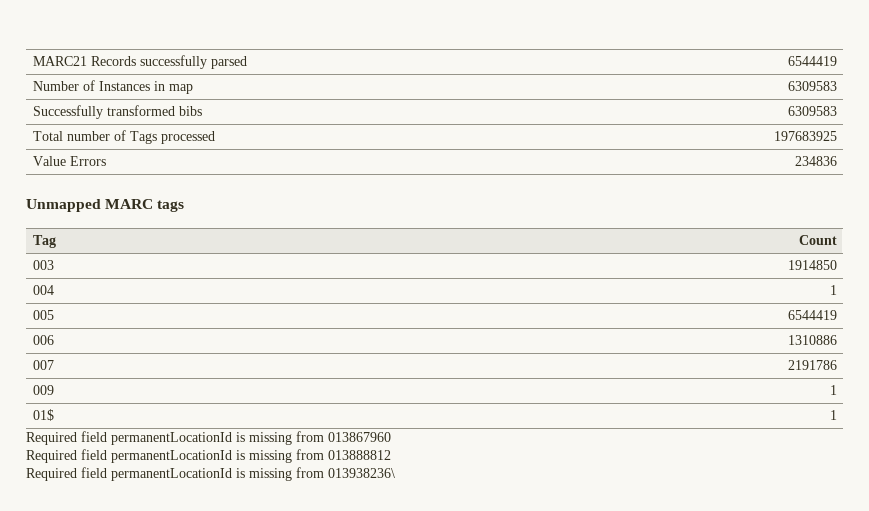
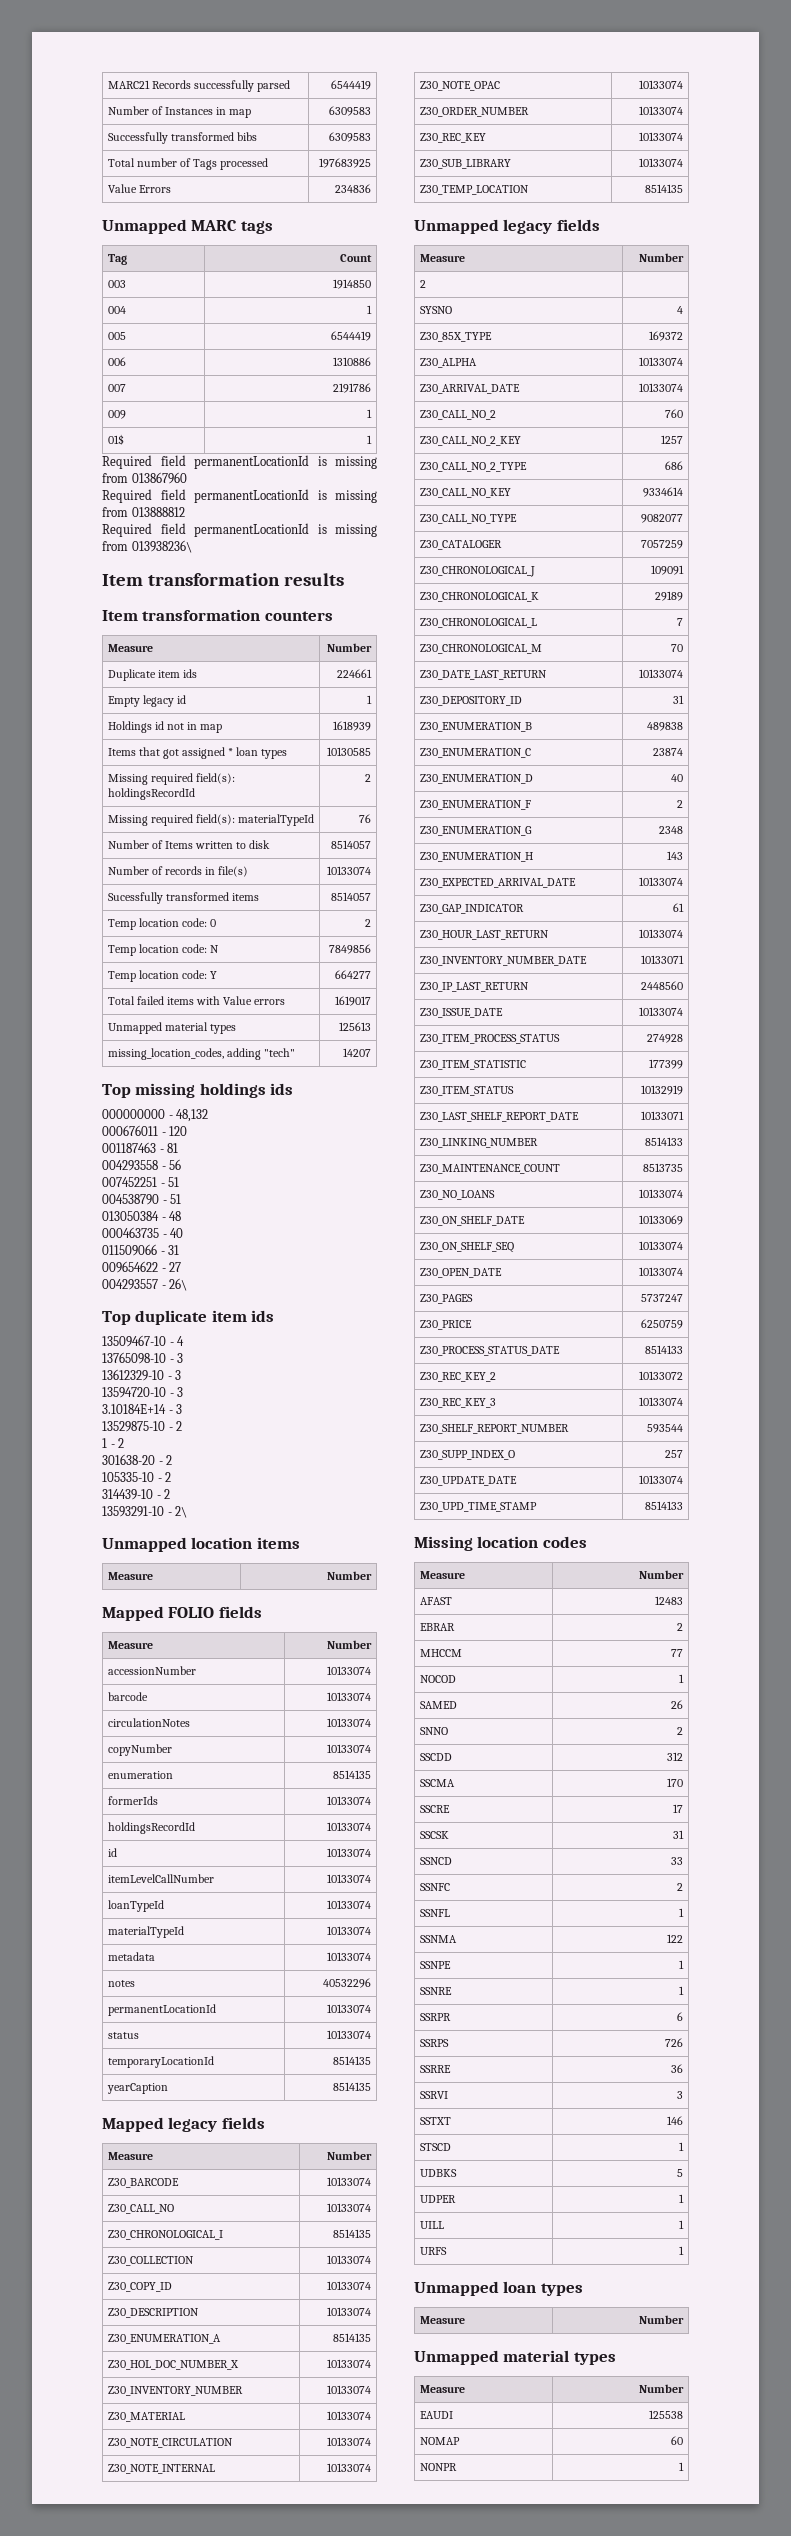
(395, 473) none -> [102,573,344,586] [102,609,333,621] [107,644,153,652] [327,643,373,652] [107,669,197,681] [337,669,373,678] [107,695,186,707] [367,695,373,704] [107,721,223,733] [333,721,372,731] [107,747,288,759] [327,747,372,756] [107,773,235,785] [107,788,195,800] [365,774,372,782] [107,814,315,826] [359,814,372,823] [107,840,271,849] [331,840,372,849] [107,866,249,877] [327,866,372,875] [107,892,259,904] [331,892,372,901] [107,918,217,930] [365,919,372,927] [107,944,220,956] [329,944,372,954] [107,970,218,982] [335,970,372,979] [107,996,286,1005] [335,996,372,1006] [107,1022,236,1034] [339,1022,372,1031] [107,1048,295,1060] [343,1048,372,1057] [102,1083,294,1098] [102,1109,209,1122] [102,1125,188,1136] [102,1142,179,1153] [102,1159,182,1171] [102,1177,180,1187] [102,1194,182,1205] [102,1211,182,1221] [102,1227,184,1238] [102,1244,180,1256] [102,1261,182,1273] [102,1278,188,1291] [102,1310,275,1325] [102,1335,185,1347] [102,1352,184,1364] [102,1369,182,1381] [102,1387,184,1398] [102,1404,183,1414] [102,1421,183,1432] [102,1438,125,1448] [102,1454,173,1465] [102,1472,172,1482] [102,1489,171,1500] [102,1506,188,1518] [102,1537,300,1552] [107,1572,153,1580] [327,1571,373,1580] [102,1606,262,1621] [107,1641,153,1649] [327,1640,373,1649] [107,1666,196,1675] [327,1666,372,1675] [107,1692,148,1701] [327,1692,372,1701] [107,1718,190,1727] [327,1718,372,1727] [107,1744,172,1756] [327,1744,372,1753] [107,1771,173,1779] [333,1770,372,1779] [107,1796,158,1805] [327,1796,372,1805] [107,1822,195,1834] [327,1822,372,1831] [107,1848,117,1857] [327,1848,372,1857] [107,1874,214,1883] [327,1874,372,1883] [107,1900,164,1912] [327,1900,372,1909] [107,1926,184,1938] [327,1926,372,1935] [107,1952,155,1961] [327,1952,372,1961] [107,1980,135,1987] [323,1978,372,1988] [107,2004,216,2016] [327,2004,372,2013] [107,2032,139,2039] [327,2030,372,2039] [107,2056,214,2068] [333,2056,372,2065] [106,2083,168,2094] [333,2082,372,2091] [102,2117,265,2132] [107,2152,153,2160] [327,2151,373,2160] [107,2178,179,2188] [327,2177,372,2186] [107,2204,174,2214] [327,2203,372,2212] [107,2230,223,2240] [333,2229,372,2238] [107,2256,194,2266] [327,2255,372,2264] [107,2282,172,2292] [327,2281,372,2290] [107,2308,199,2318] [327,2307,372,2316] [107,2334,221,2344] [333,2333,372,2342] [107,2360,239,2370] [327,2359,372,2368] [107,2386,243,2396] [327,2385,372,2394] [107,2412,185,2422] [327,2411,372,2420] [107,2438,233,2448] [327,2437,372,2446] [107,2464,215,2474] [327,2463,372,2472] [419,81,500,91] [639,80,684,89] [419,107,529,117] [639,106,684,115] [419,133,486,143] [639,132,684,141] [419,159,511,169] [639,158,684,167] [419,185,529,195] [645,184,684,193] [414,219,600,234] [419,254,465,262] [639,253,685,262] [419,280,426,288] [419,306,452,314] [677,306,684,314] [419,332,492,342] [649,331,684,341] [419,358,477,368] [639,357,684,366] [419,384,520,394] [639,383,684,392] [419,410,496,420] [665,409,684,418] [419,436,521,446] [661,435,684,444] [419,462,527,472] [665,461,684,470] [419,488,511,498] [643,487,684,497] [419,514,517,524] [641,514,684,523] [419,540,502,550] [641,540,684,549] [419,566,535,577] [651,565,685,575] [419,592,539,602] [655,591,684,601] [419,618,537,628] [677,618,684,626] [419,644,542,654] [671,644,684,652] [419,670,547,680] [639,669,684,678] [419,696,522,706] [673,695,685,704] [419,722,532,732] [647,722,684,731] [419,748,531,758] [653,748,684,756] [419,774,533,784] [671,774,684,782] [419,800,531,810] [677,800,684,808] [419,826,532,836] [659,826,684,834] [419,852,533,862] [667,851,684,860] [419,878,576,888] [639,877,684,886] [419,904,524,914] [673,903,685,912] [419,930,549,940] [639,929,684,938] [419,956,587,966] [641,955,685,964] [419,982,529,992] [641,981,684,990] [419,1008,503,1018] [639,1007,684,1016] [419,1034,560,1044] [647,1034,684,1043] [419,1060,526,1070] [649,1059,684,1069] [419,1086,514,1096] [641,1085,684,1095] [419,1112,579,1122] [641,1111,685,1120] [419,1138,538,1148] [645,1137,684,1146] [419,1164,560,1174] [643,1163,684,1172] [419,1190,495,1200] [639,1189,684,1198] [419,1216,525,1226] [639,1215,684,1225] [419,1242,514,1253] [639,1241,684,1250] [419,1268,502,1278] [639,1267,684,1276] [419,1294,473,1304] [641,1294,684,1302] [419,1320,472,1330] [641,1319,684,1329] [419,1346,560,1356] [645,1345,684,1354] [419,1372,496,1382] [639,1371,684,1380] [419,1398,496,1408] [639,1397,684,1406] [419,1424,569,1434] [647,1424,684,1433] [419,1450,515,1460] [665,1450,684,1458] [419,1476,517,1486] [639,1475,684,1484] [419,1502,537,1512] [645,1501,684,1510] [414,1536,587,1551] [419,1571,465,1579] [639,1570,685,1579] [419,1597,452,1605] [655,1596,684,1605] [419,1623,455,1631] [677,1623,684,1631] [419,1649,462,1657] [671,1649,684,1657] [419,1675,456,1683] [679,1674,685,1683] [419,1701,457,1709] [671,1700,684,1709] [419,1727,448,1735] [677,1727,684,1735] [419,1753,452,1761] [667,1752,684,1761] [419,1779,455,1787] [667,1778,684,1787] [419,1805,450,1813] [673,1804,684,1813] [419,1831,449,1839] [673,1830,685,1839] [419,1857,452,1865] [671,1857,684,1865] [419,1883,450,1891] [677,1883,684,1891] [419,1909,450,1917] [679,1908,685,1917] [419,1935,457,1943] [667,1934,684,1943] [419,1961,451,1969] [679,1960,685,1969] [419,1987,452,1995] [679,1986,685,1995] [419,2013,451,2021] [677,2012,684,2021] [419,2039,449,2047] [665,2038,684,2047] [419,2065,451,2073] [671,2064,684,2073] [419,2091,448,2099] [677,2091,684,2099] [419,2117,451,2125] [667,2116,684,2125] [419,2143,451,2151] [679,2142,685,2151] [419,2169,457,2177] [677,2169,684,2177] [419,2195,456,2203] [679,2194,685,2203] [419,2221,444,2229] [679,2220,685,2229] [419,2247,447,2255] [679,2246,685,2255] [414,2281,583,2296] [419,2316,465,2324] [639,2315,685,2324] [414,2350,616,2365] [419,2385,465,2393] [639,2384,685,2393] [419,2411,453,2419] [649,2410,684,2419] [419,2437,460,2445] [671,2436,684,2445] [419,2463,457,2471] [679,2462,685,2471] // Item transformation results // Item transformation counters // Measure | Number // Duplicate item ids | 224661 // Empty legacy id | 1 // Holdings id not in map | 1618939 // Items that got assigned * loan types | 10130585 // Missing required field(s): holdingsRecordId | 2 // Missing required field(s): materialTypeId | 76 // Number of Items written to disk | 8514057 // Number of records in file(s) | 10133074 // Sucessfully transformed items | 8514057 // Temp location code: 0 | 2 // Temp location code: N | 7849856 // Temp location code: Y | 664277 // Total failed items with Value errors | 1619017 // Unmapped material types | 125613 // missing_location_codes, adding "tech" | 14207 // Top missing holdings ids // 000000000 - 48,132 // 000676011 - 120 // 001187463 - 81 // 004293558 - 56 // 007452251 - 51 // 004538790 - 51 // 013050384 - 48 // 000463735 - 40 // 011509066 - 31 // 009654622 - 27 // 004293557 - 26\ // Top duplicate item ids // 13509467-10 - 4 // 13765098-10 - 3 // 13612329-10 - 3 // 13594720-10 - 3 // 3.10184E+14 - 3 // 13529875-10 - 2 // 1 - 2 // 301638-20 - 2 // 105335-10 - 2 // 314439-10 - 2 // 13593291-10 - 2\ // Unmapped location items // Measure | Number // Mapped FOLIO fields // Measure | Number // accessionNumber | 10133074 // barcode | 10133074 // circulationNotes | 10133074 // copyNumber | 10133074 // enumeration | 8514135 // formerIds | 10133074 // holdingsRecordId | 10133074 // id | 10133074 // itemLevelCallNumber | 10133074 // loanTypeId | 10133074 // materialTypeId | 10133074 // metadata | 10133074 // notes | 40532296 // permanentLocationId | 10133074 // status | 10133074 // temporaryLocationId | 8514135 // yearCaption | 8514135 // Mapped legacy fields // Measure | Number // Z30_BARCODE | 10133074 // Z30_CALL_NO | 10133074 // Z30_CHRONOLOGICAL_I | 8514135 // Z30_COLLECTION | 10133074 // Z30_COPY_ID | 10133074 // Z30_DESCRIPTION | 10133074 // Z30_ENUMERATION_A | 8514135 // Z30_HOL_DOC_NUMBER_X | 10133074 // Z30_INVENTORY_NUMBER | 10133074 // Z30_MATERIAL | 10133074 // Z30_NOTE_CIRCULATION | 10133074 // Z30_NOTE_INTERNAL | 10133074 // Z30_NOTE_OPAC | 10133074 // Z30_ORDER_NUMBER | 10133074 // Z30_REC_KEY | 10133074 // Z30_SUB_LIBRARY | 10133074 // Z30_TEMP_LOCATION | 8514135 // Unmapped legacy fields // Measure | Number // 2 | // SYSNO | 4 // Z30_85X_TYPE | 169372 // Z30_ALPHA | 10133074 // Z30_ARRIVAL_DATE | 10133074 // Z30_CALL_NO_2 | 760 // Z30_CALL_NO_2_KEY | 1257 // Z30_CALL_NO_2_TYPE | 686 // Z30_CALL_NO_KEY | 9334614 // Z30_CALL_NO_TYPE | 9082077 // Z30_CATALOGER | 7057259 // Z30_CHRONOLOGICAL_J | 109091 // Z30_CHRONOLOGICAL_K | 29189 // Z30_CHRONOLOGICAL_L | 7 // Z30_CHRONOLOGICAL_M | 70 // Z30_DATE_LAST_RETURN | 10133074 // Z30_DEPOSITORY_ID | 31 // Z30_ENUMERATION_B | 489838 // Z30_ENUMERATION_C | 23874 // Z30_ENUMERATION_D | 40 // Z30_ENUMERATION_F | 2 // Z30_ENUMERATION_G | 2348 // Z30_ENUMERATION_H | 143 // Z30_EXPECTED_ARRIVAL_DATE | 10133074 // Z30_GAP_INDICATOR | 61 // Z30_HOUR_LAST_RETURN | 10133074 // Z30_INVENTORY_NUMBER_DATE | 10133071 // Z30_IP_LAST_RETURN | 2448560 // Z30_ISSUE_DATE | 10133074 // Z30_ITEM_PROCESS_STATUS | 274928 // Z30_ITEM_STATISTIC | 177399 // Z30_ITEM_STATUS | 10132919 // Z30_LAST_SHELF_REPORT_DATE | 10133071 // Z30_LINKING_NUMBER | 8514133 // Z30_MAINTENANCE_COUNT | 8513735 // Z30_NO_LOANS | 10133074 // Z30_ON_SHELF_DATE | 10133069 // Z30_ON_SHELF_SEQ | 10133074 // Z30_OPEN_DATE | 10133074 // Z30_PAGES | 5737247 // Z30_PRICE | 6250759 // Z30_PROCESS_STATUS_DATE | 8514133 // Z30_REC_KEY_2 | 10133072 // Z30_REC_KEY_3 | 10133074 // Z30_SHELF_REPORT_NUMBER | 593544 // Z30_SUPP_INDEX_O | 257 // Z30_UPDATE_DATE | 10133074 // Z30_UPD_TIME_STAMP | 8514133 // Missing location codes // Measure | Number // AFAST | 12483 // EBRAR | 2 // MHCCM | 77 // NOCOD | 1 // SAMED | 26 // SNNO | 2 // SSCDD | 312 // SSCMA | 170 // SSCRE | 17 // SSCSK | 31 // SSNCD | 33 // SSNFC | 2 // SSNFL | 1 // SSNMA | 122 // SSNPE | 1 // SSNRE | 1 // SSRPR | 6 // SSRPS | 726 // SSRRE | 36 // SSRVI | 3 // SSTXT | 146 // STSCD | 1 // UDBKS | 5 // UDPER | 1 // UILL | 1 // URFS | 1 // Unmapped loan types // Measure | Number // Unmapped material types // Measure | Number // EAUDI | 125538 // NOMAP | 60 // NONPR | 1

